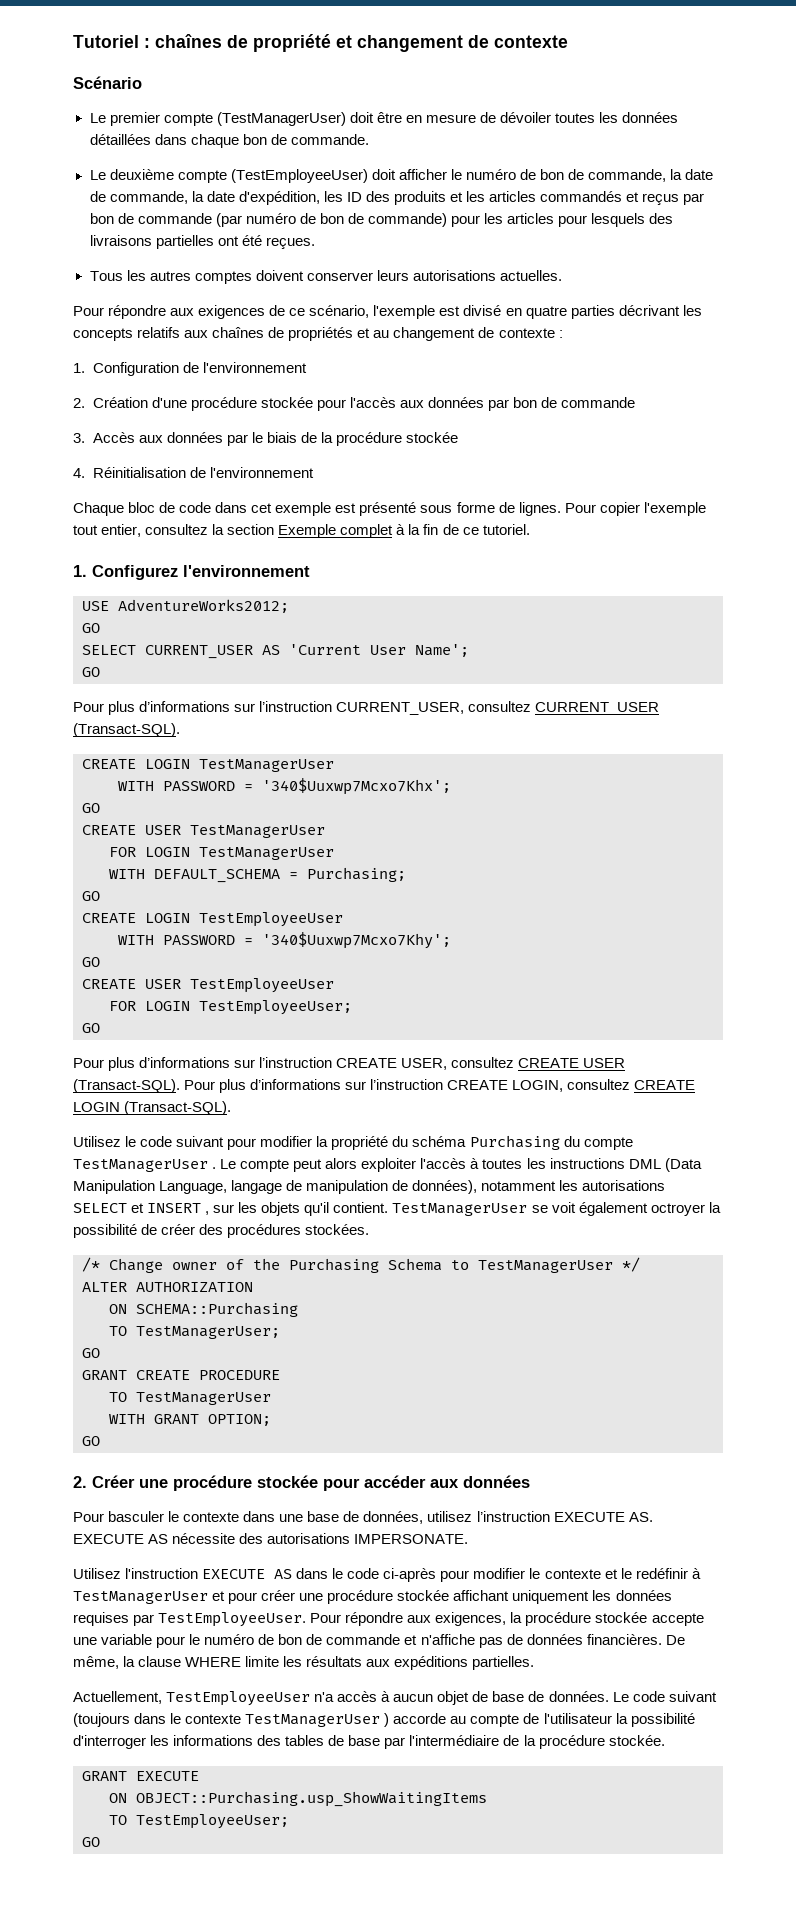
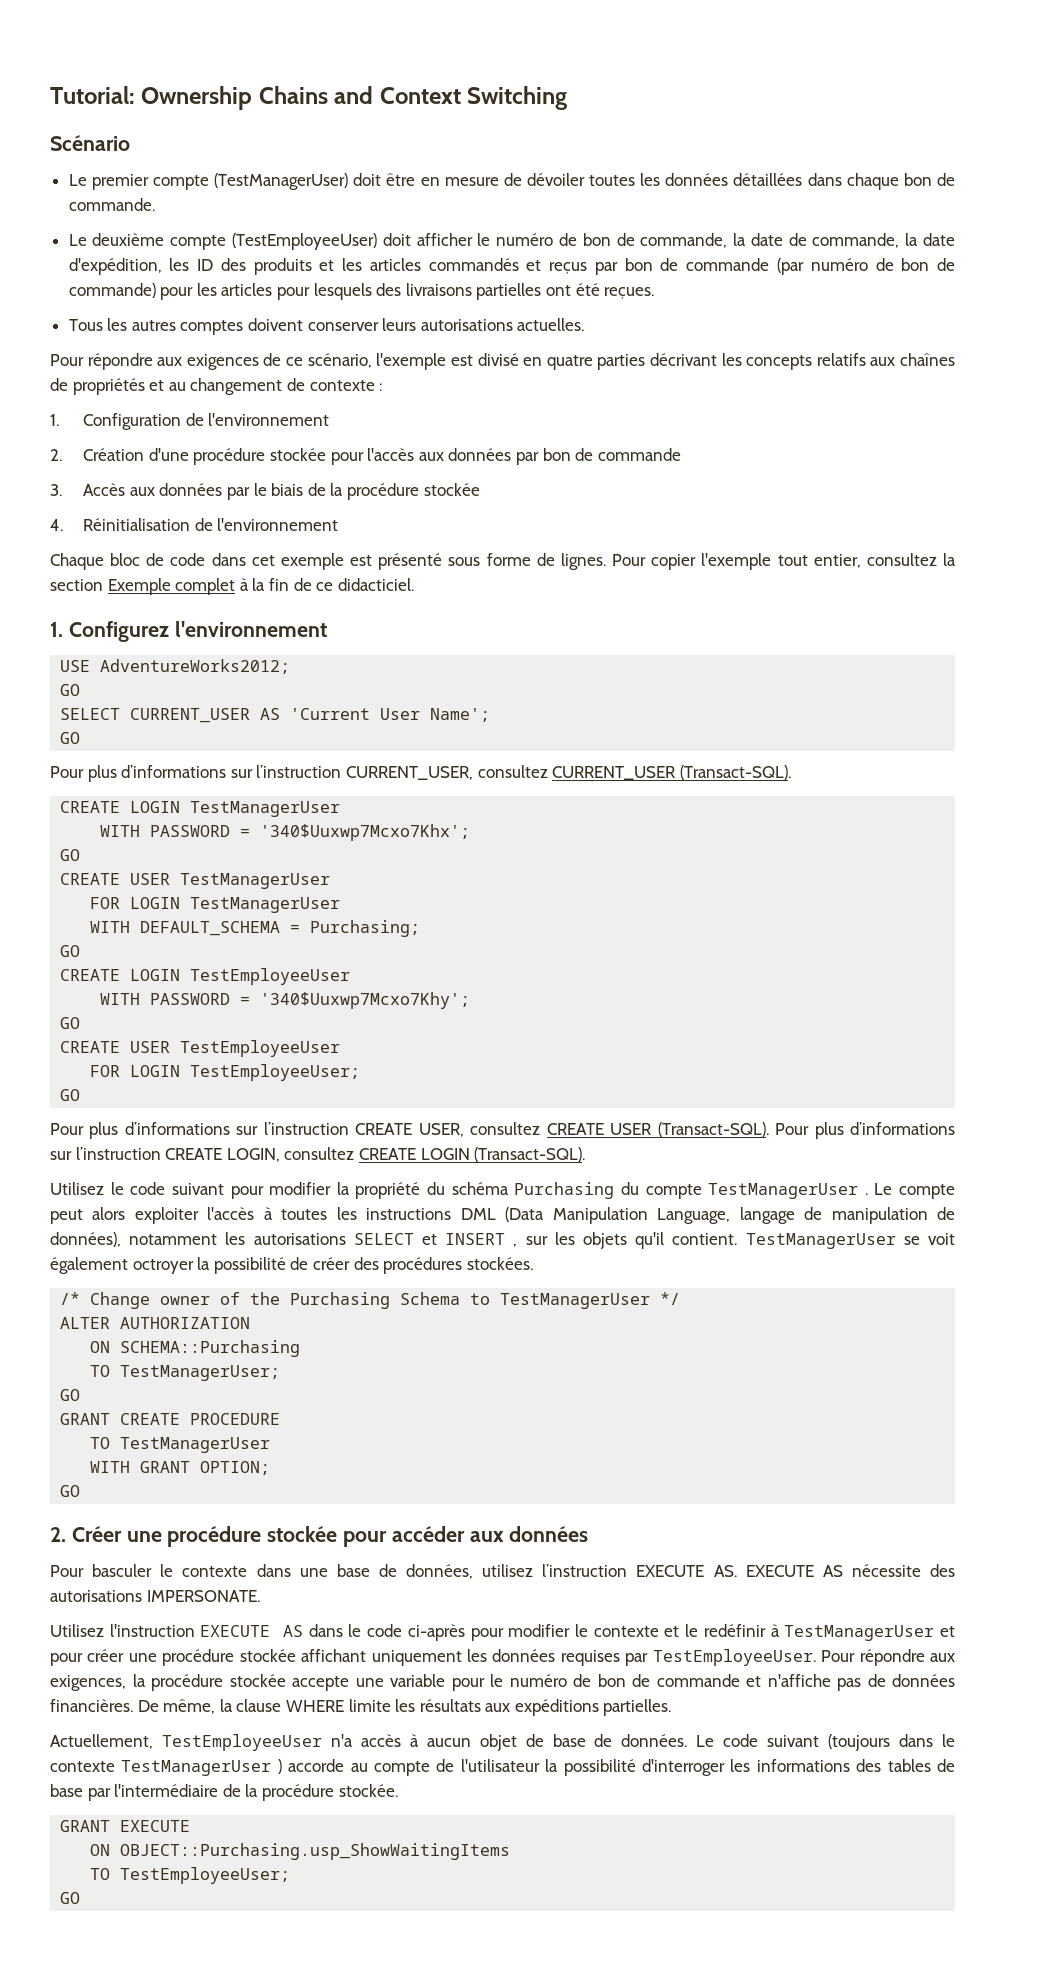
[73,34,568,52] Tutoriel : chaînes de propriété et changement de contexte -> [50,86,568,110] Tutorial: Ownership Chains and Context Switching
[482,524,530,535] tutoriel. -> [337,578,414,591] didacticiel.

